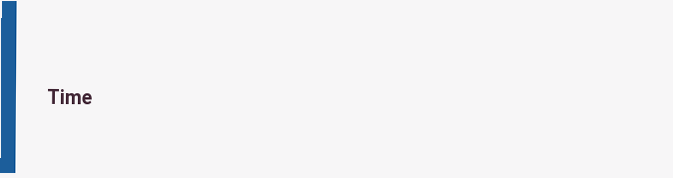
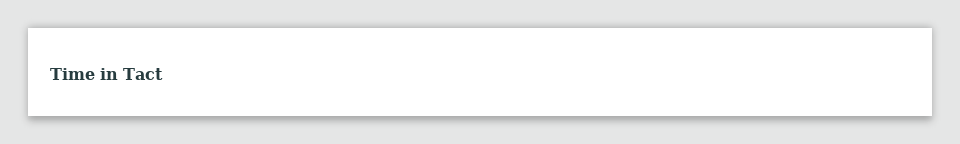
(92, 96) none -> [100,68,163,80] in Tact

